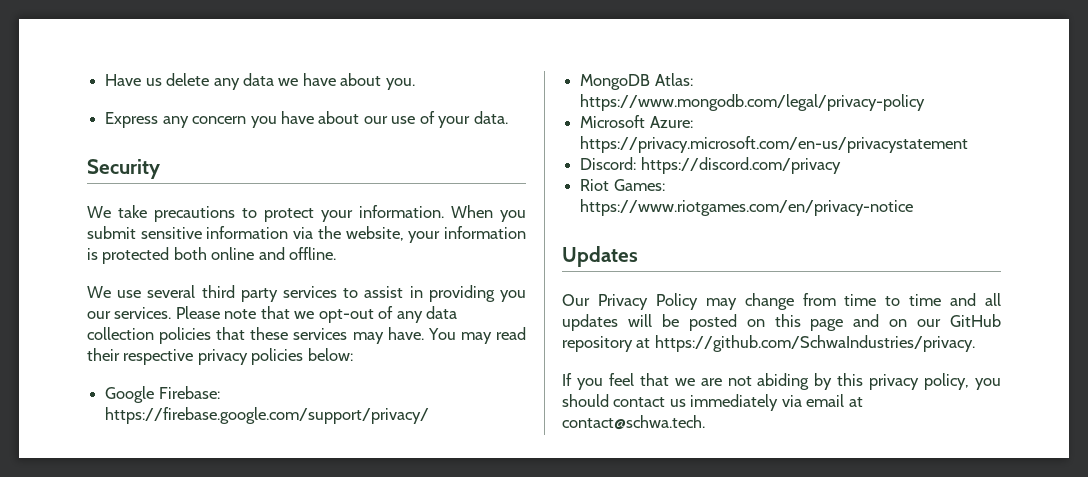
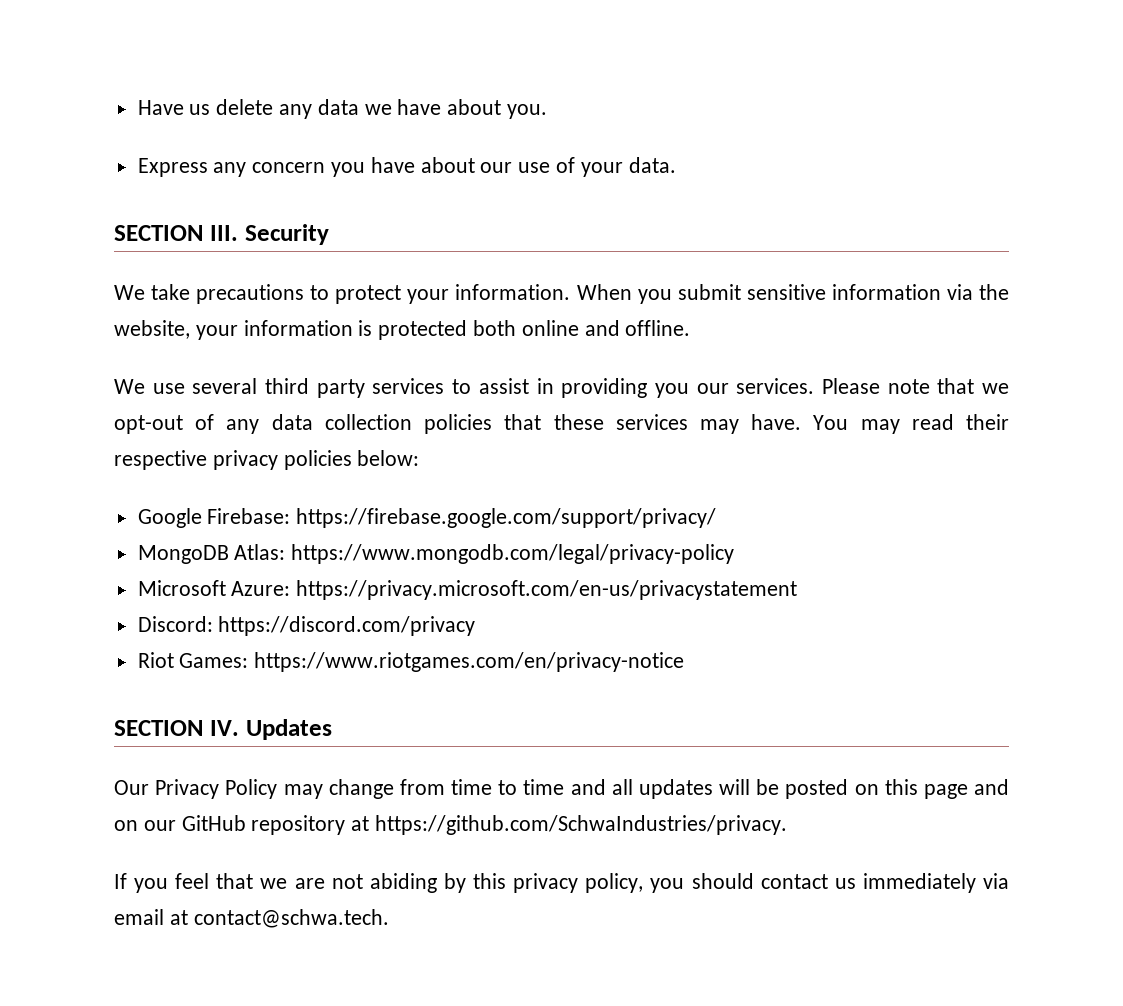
(508, 117) none -> [114,225,238,241] SECTION III.
(914, 207) none -> [114,720,239,736] SECTION IV.

